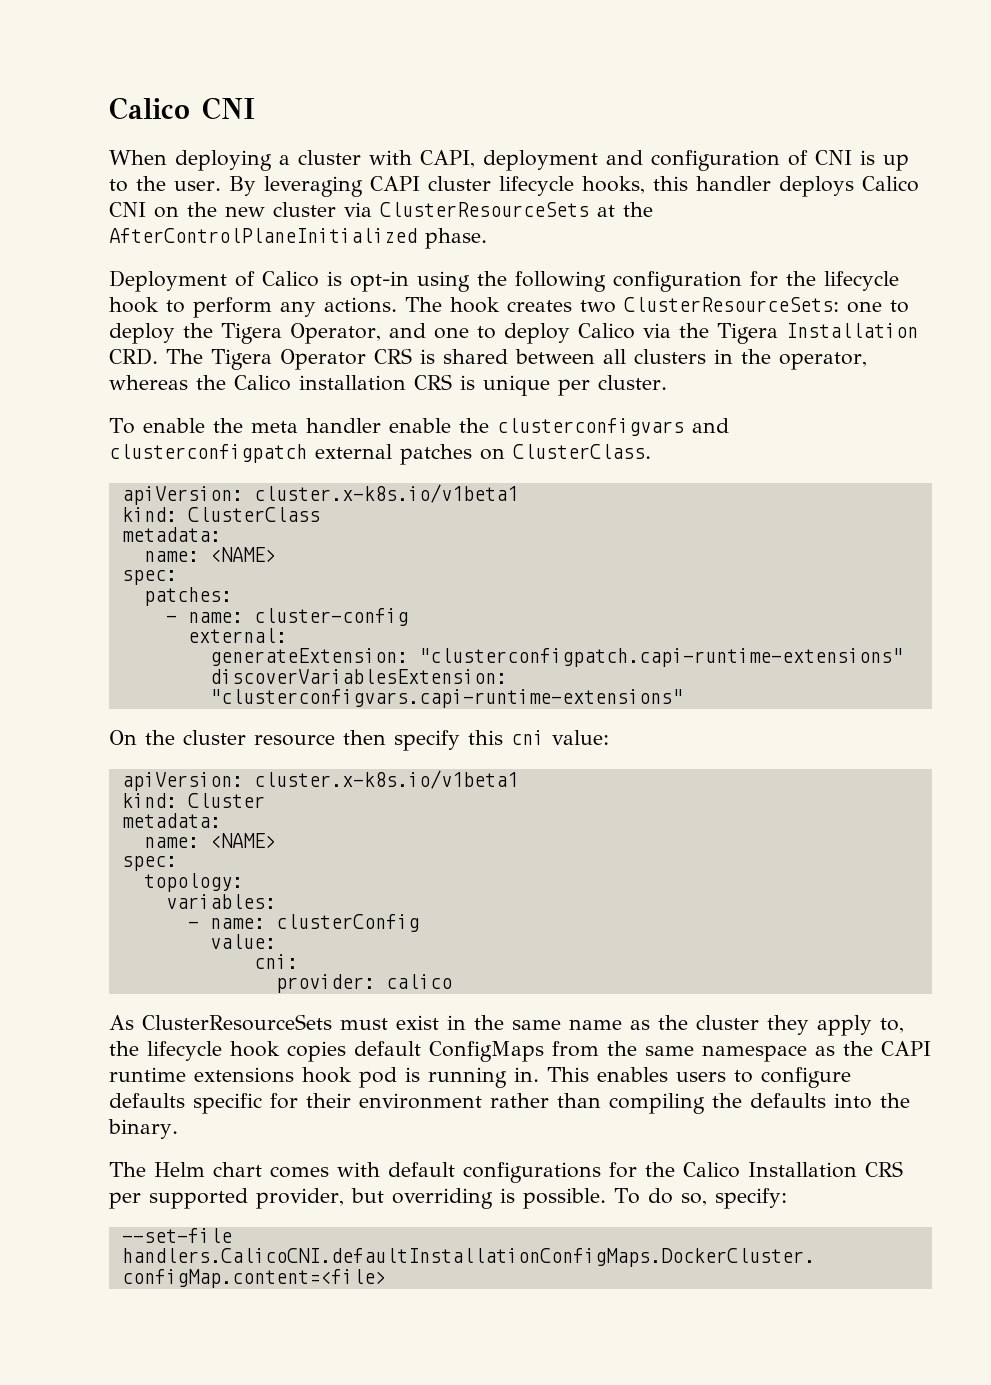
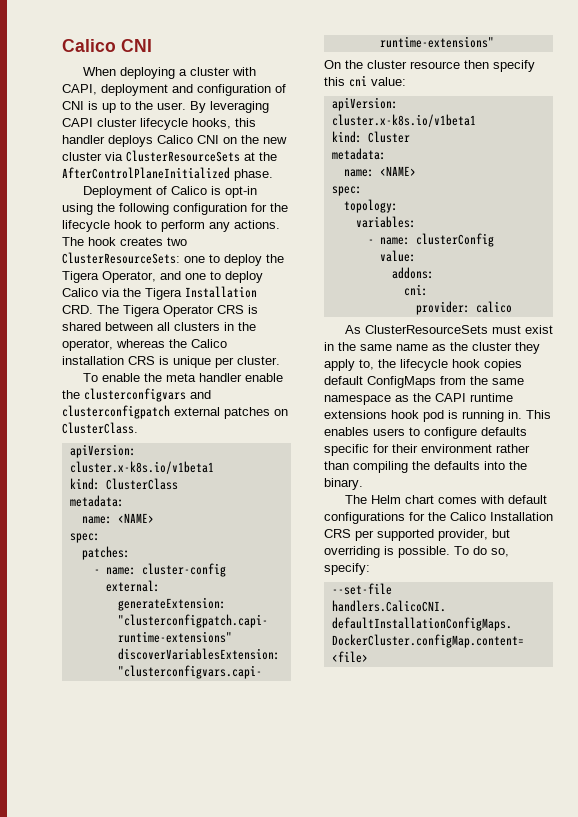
(276, 941) none -> [391,267,434,279] // addons:

